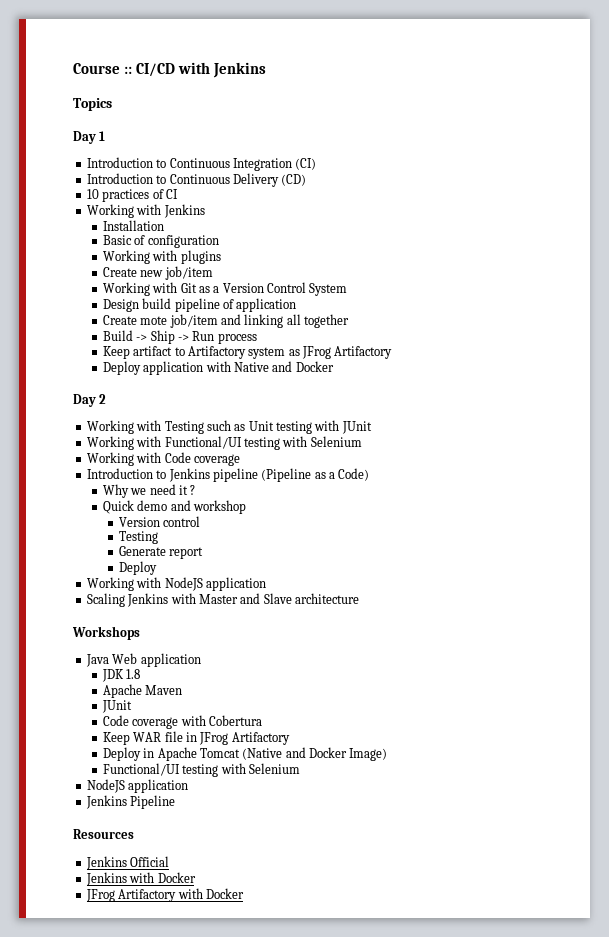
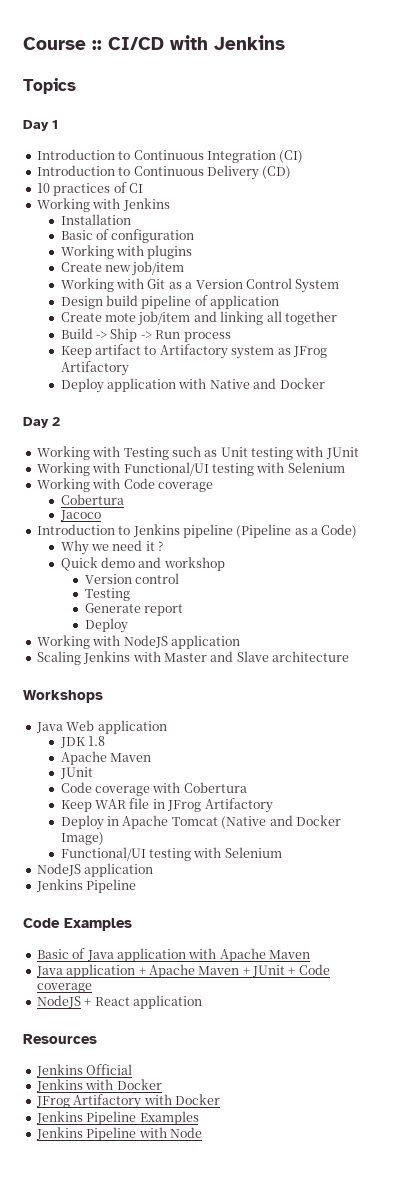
(240, 460) none -> [60,494,124,505] [59,510,101,521] // Cobertura // Jacoco
(176, 802) none -> [23,918,132,931] [36,948,310,962] [35,964,330,978] [36,983,92,993] [36,995,202,1009] // Code Examples // Basic of Java application with Apache Maven // Java application + Apache Maven + JUnit + Code coverage // NodeJS + React application
(244, 893) none -> [35,1111,199,1125] [35,1127,202,1141] // Jenkins Pipeline Examples // Jenkins Pipeline with Node

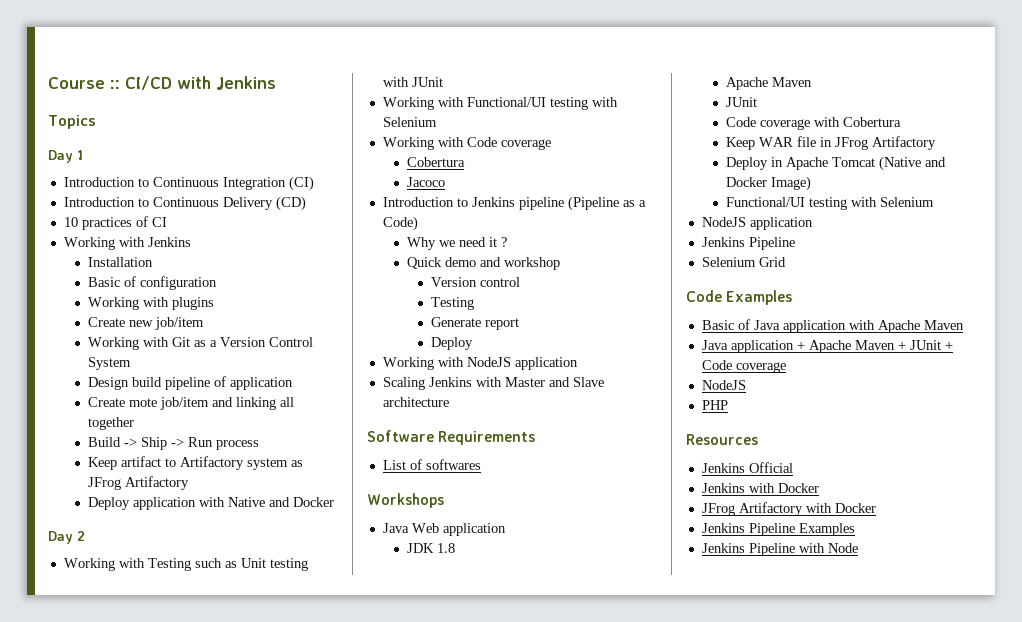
(349, 656) none -> [367,430,536,445] [382,459,481,470] // Software Requirements // List of softwares
(137, 886) none -> [701,257,786,267] // Selenium Grid
[84,995,202,1009] + React application -> [701,400,728,410] // PHP

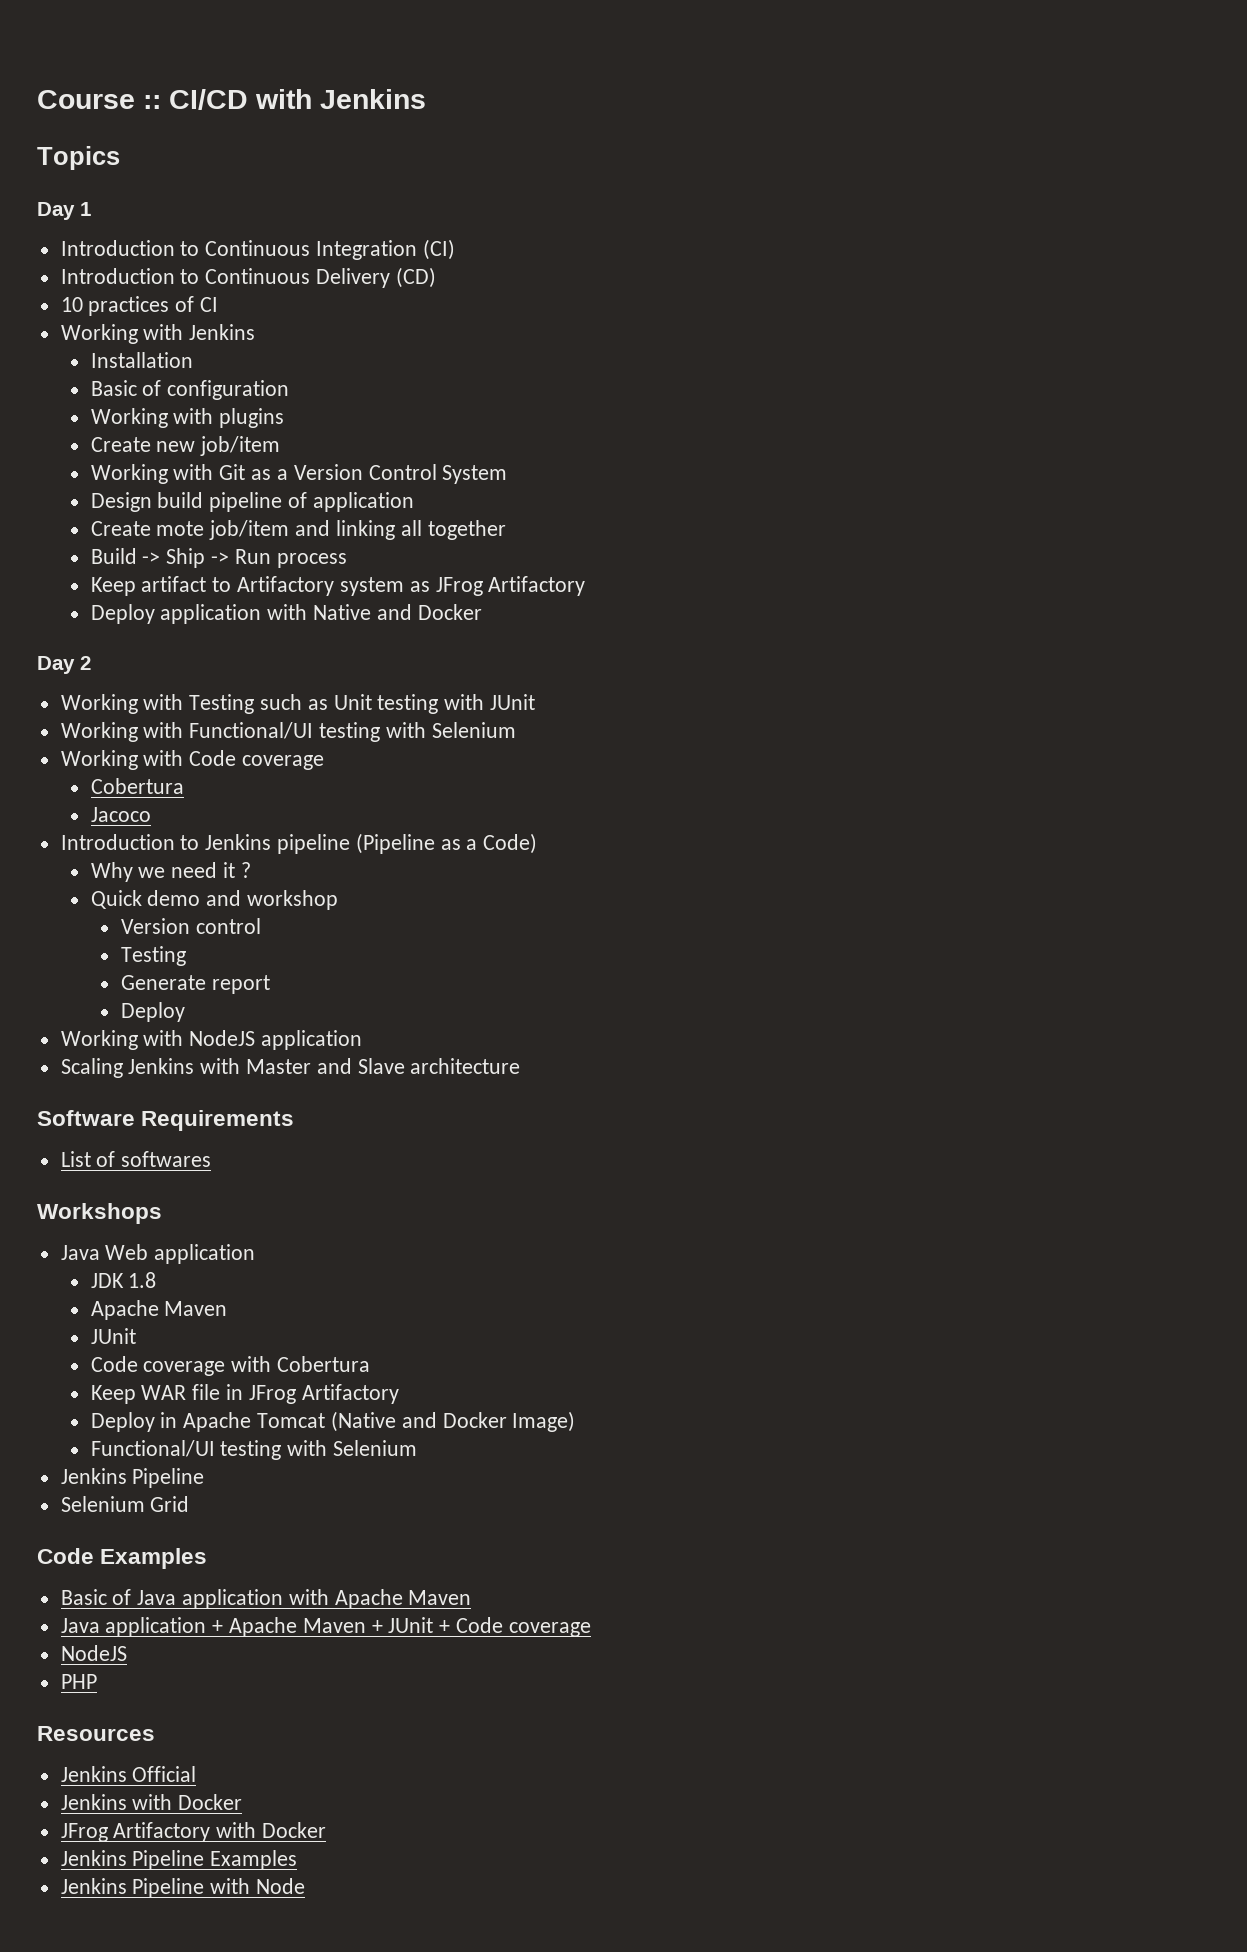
[701,217,813,230] // NodeJS application -> (418, 1448) none

